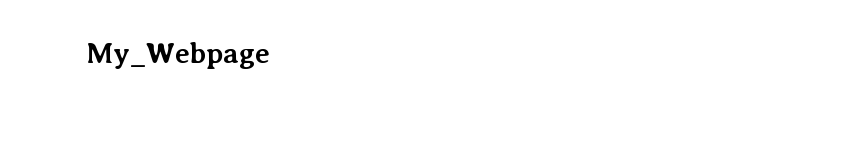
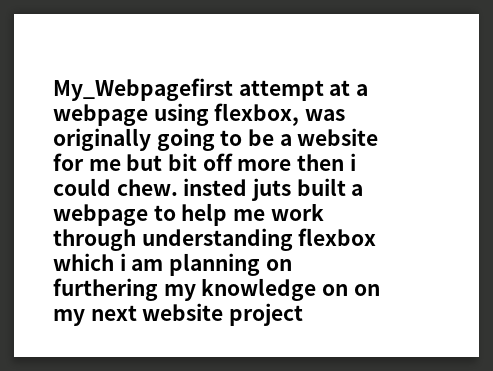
[86,42,270,69] My_Webpage -> [53,78,369,101] [53,103,346,126] [53,128,379,151] [53,153,356,171] [53,178,364,201] [53,203,324,226] [53,228,377,251] [53,253,292,276] [53,278,380,301] [53,303,304,326] My_Webpagefirst attempt at a webpage using flexbox, was originally going to be a website for me but bit off more then i could chew. insted juts built a webpage to help me work through understanding flexbox which i am planning on furthering my knowledge on on my next website project

